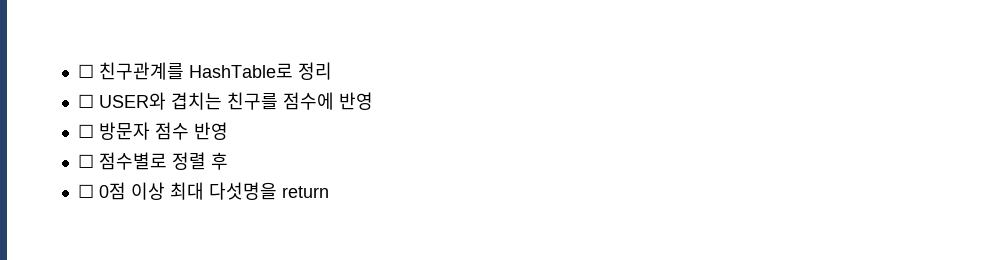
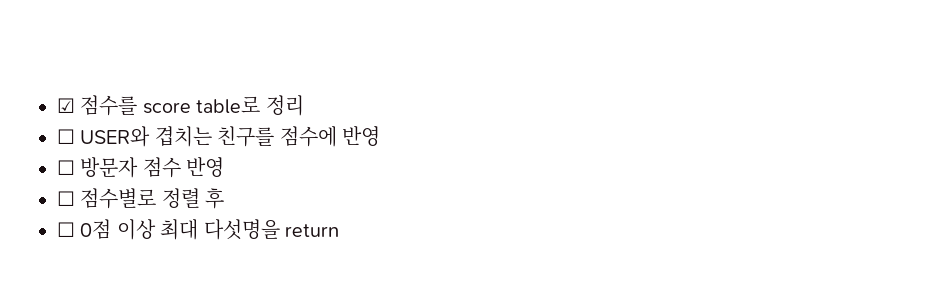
[77,62,293,80] ☐ 친구관계를 HashTable로 -> [57,95,261,116] ☑ 점수를 score table로

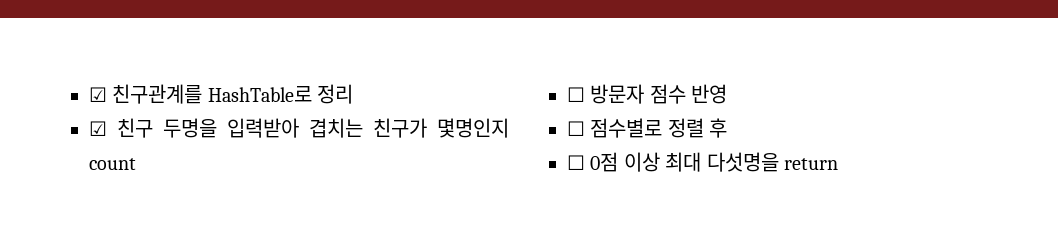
[57,95,304,116] [57,126,380,147] ☑ 점수를 score table로 정리 // ☐ USER와 겹치는 친구를 점수에 반영 -> [89,84,354,104] [89,118,509,138] [89,158,136,170] ☑ 친구관계를 HashTable로 정리 // ☑ 친구 두명을 입력받아 겹치는 친구가 몇명인지 count

